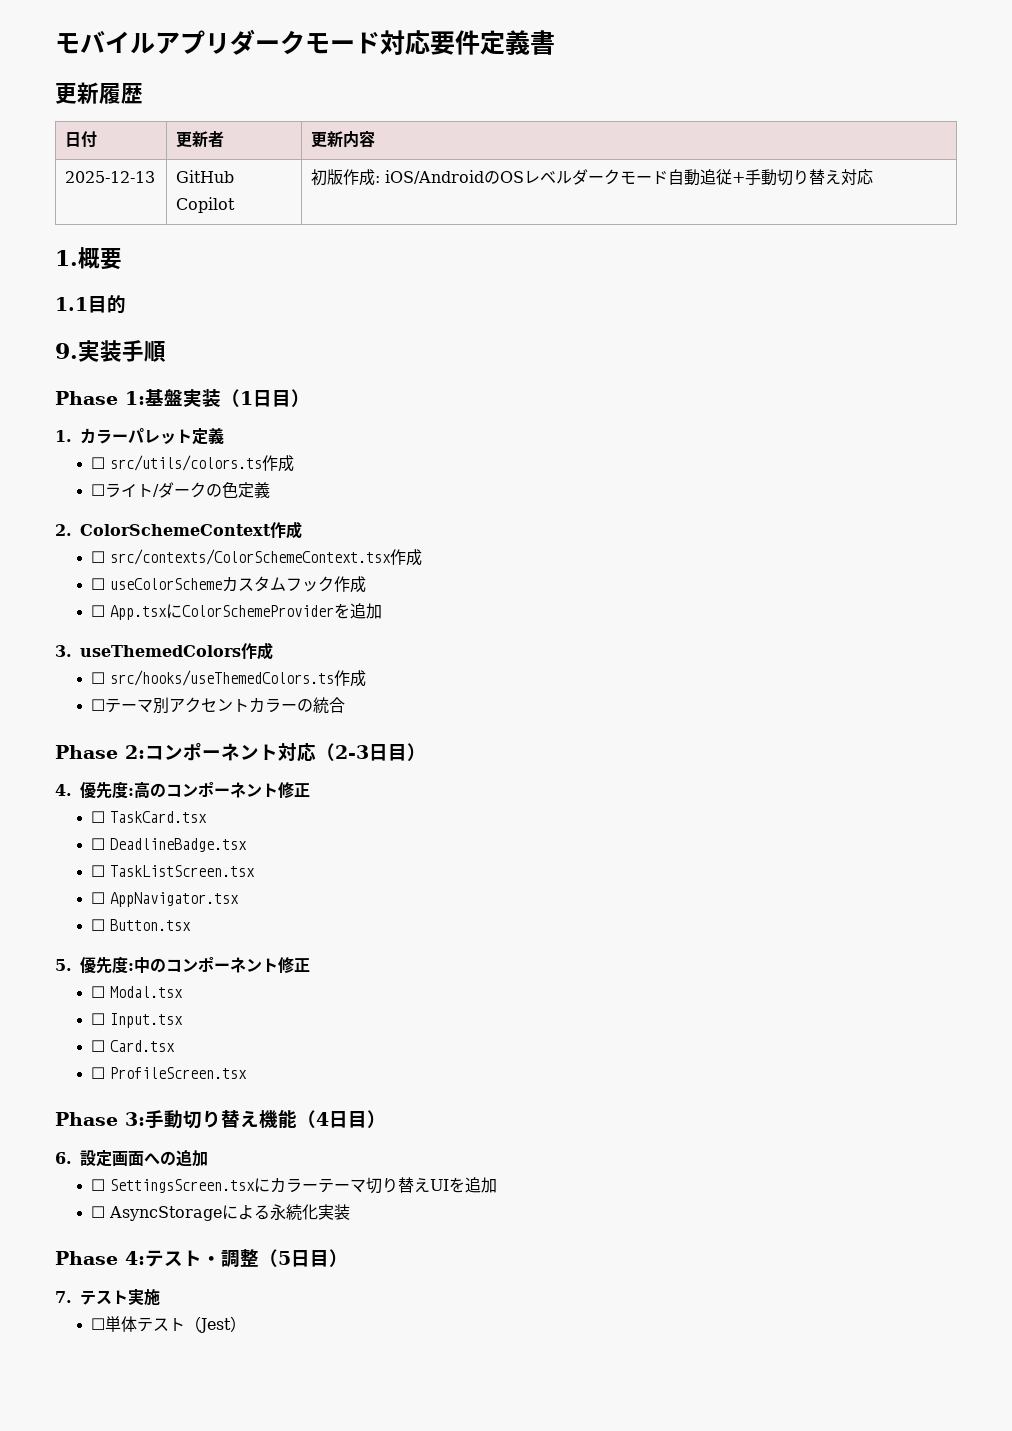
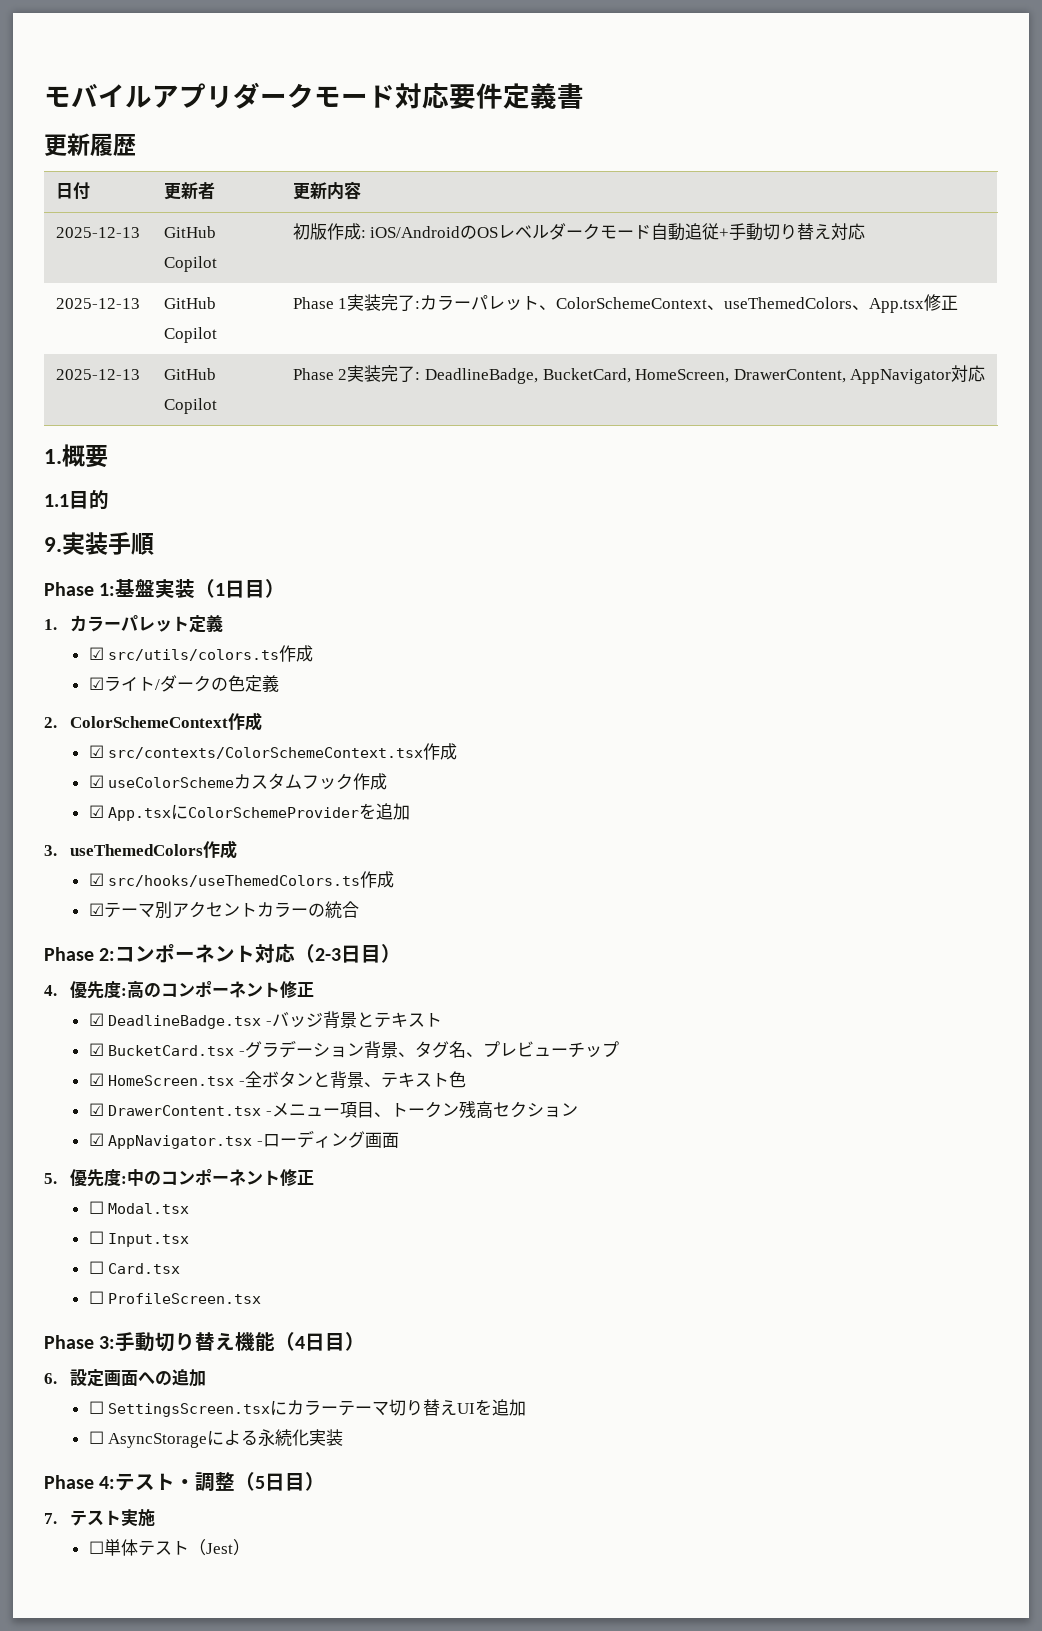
(874, 177) none -> [55,298,140,309] [163,297,216,309] [163,327,217,343] [292,294,959,313] [55,369,140,380] [163,368,216,380] [163,398,217,414] [292,365,986,384] // 2025-12-13 | GitHub Copilot | Phase 1実装完了:カラーパレット、ColorSchemeContext、useThemedColors、App.tsx修正 // 2025-12-13 | GitHub Copilot | Phase 2実装完了: DeadlineBadge, BucketCard, HomeScreen, DrawerContent, AppNavigator対応
[91,457,106,469] ☐ -> [88,647,104,660] ☑
[91,484,106,496] ☐ -> [88,677,104,690] ☑
[91,551,106,563] ☐ -> [88,745,104,758] ☑
[91,578,106,590] ☐ -> [88,775,104,788] ☑
[91,605,106,617] ☐ -> [88,805,104,818] ☑
[91,672,106,684] ☐ -> [88,873,104,886] ☑
[91,699,106,711] ☐ -> [88,903,104,916] ☑
[91,811,208,823] [91,838,248,852] [91,865,256,877] [91,892,240,907] [91,919,192,931] ☐ TaskCard.tsx // ☐ DeadlineBadge.tsx // ☐ TaskListScreen.tsx // ☐ AppNavigator.tsx // ☐ Button.tsx -> [88,1011,442,1029] [88,1040,619,1058] [88,1071,466,1088] [88,1101,578,1119] [88,1130,399,1149] ☑ DeadlineBadge.tsx -バッジ背景とテキスト // ☑ BucketCard.tsx -グラデーション背景、タグ名、プレビューチップ // ☑ HomeScreen.tsx -全ボタンと背景、テキスト色 // ☑ DrawerContent.tsx -メニュー項目、トークン残高セクション // ☑ AppNavigator.tsx -ローディング画面

